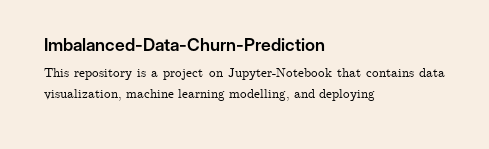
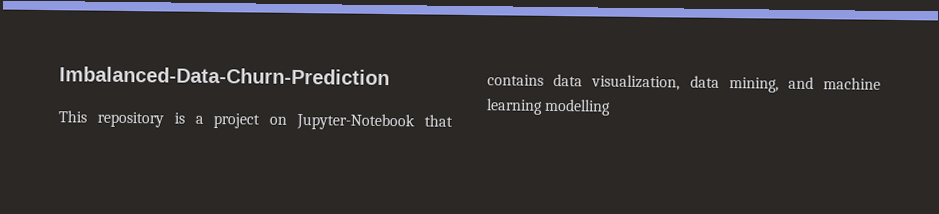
[126,89,375,101] machine learning modelling, and deploying -> [689,75,881,93] [486,98,612,116] data mining, and machine learning modelling

